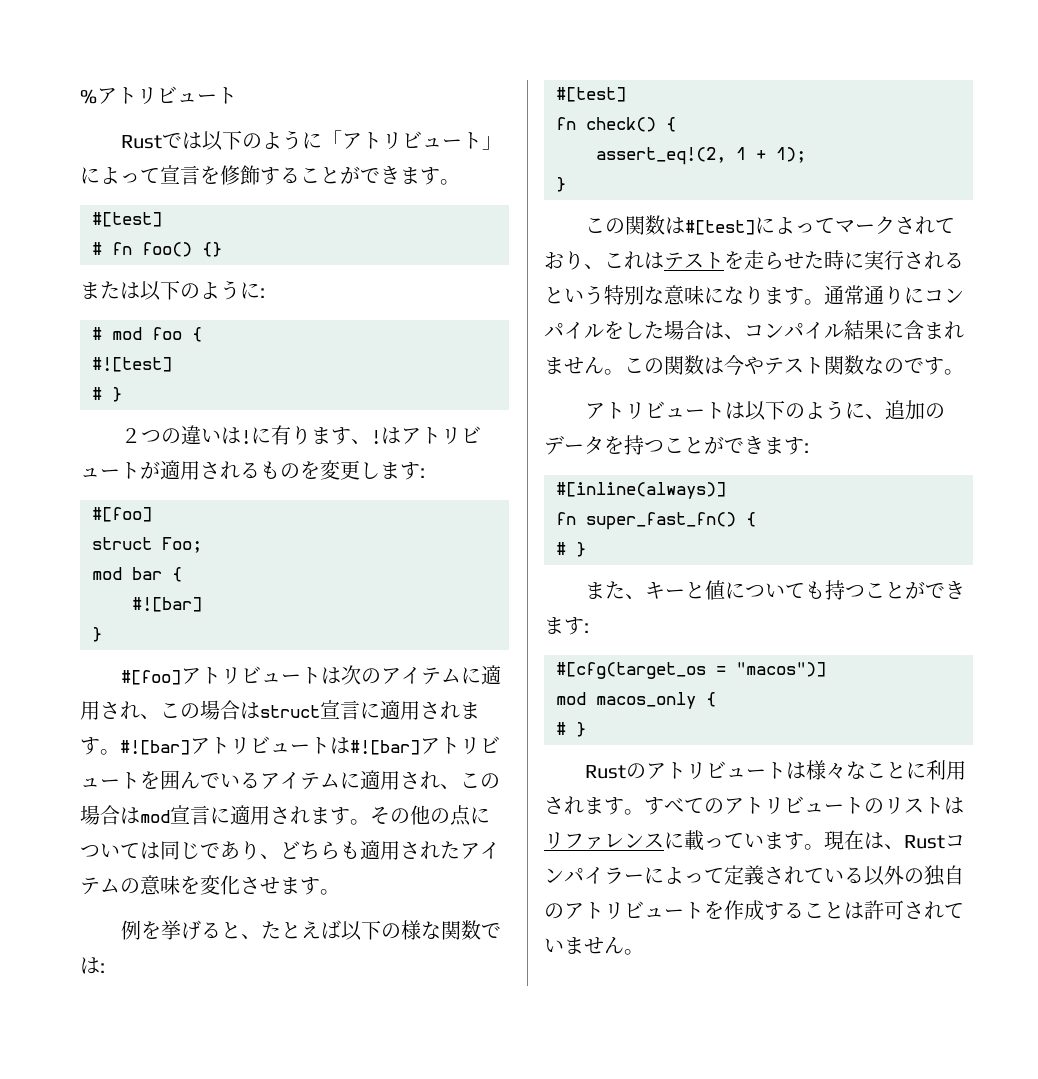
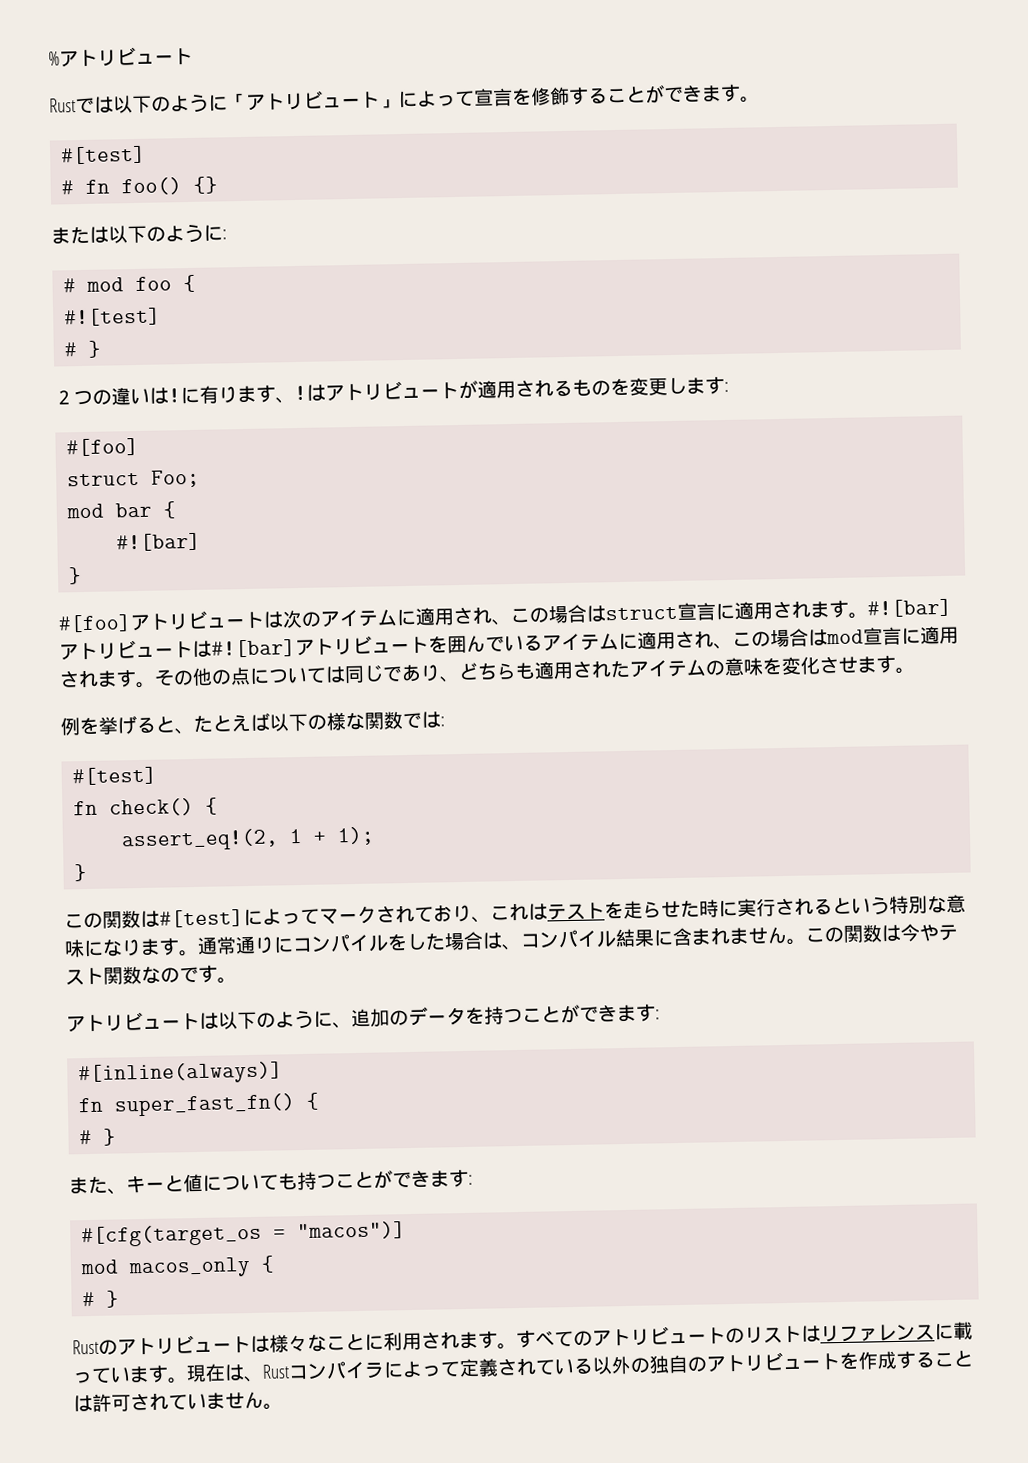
[624,874,644,883] ー -> (385, 1370) none

